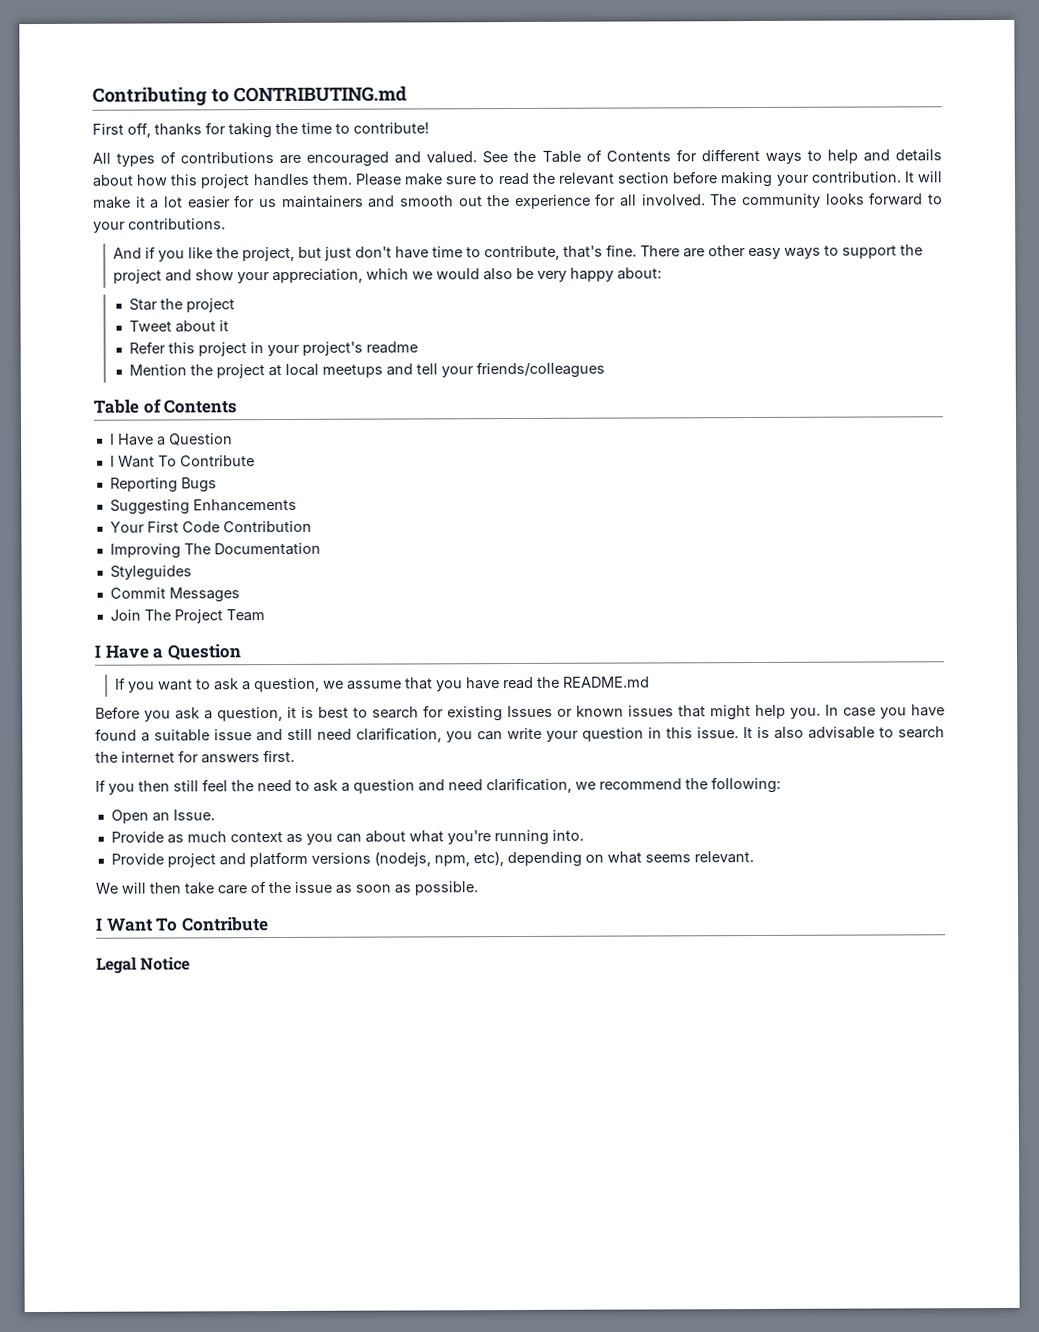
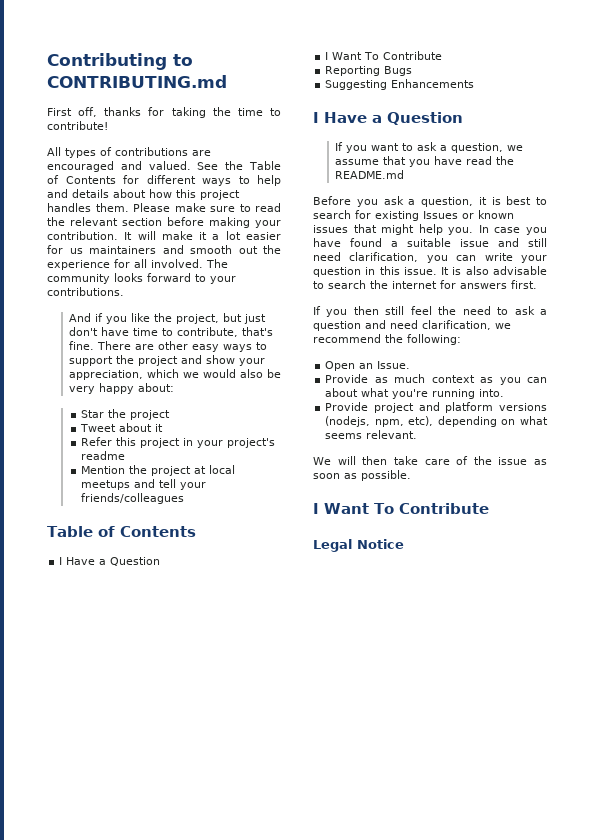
[109,520,312,533] [109,542,321,559] [109,565,192,581] [109,587,240,603] [109,609,265,624] // Your First Code Contribution // Improving The Documentation // Styleguides // Commit Messages // Join The Project Team -> (475, 83) none

